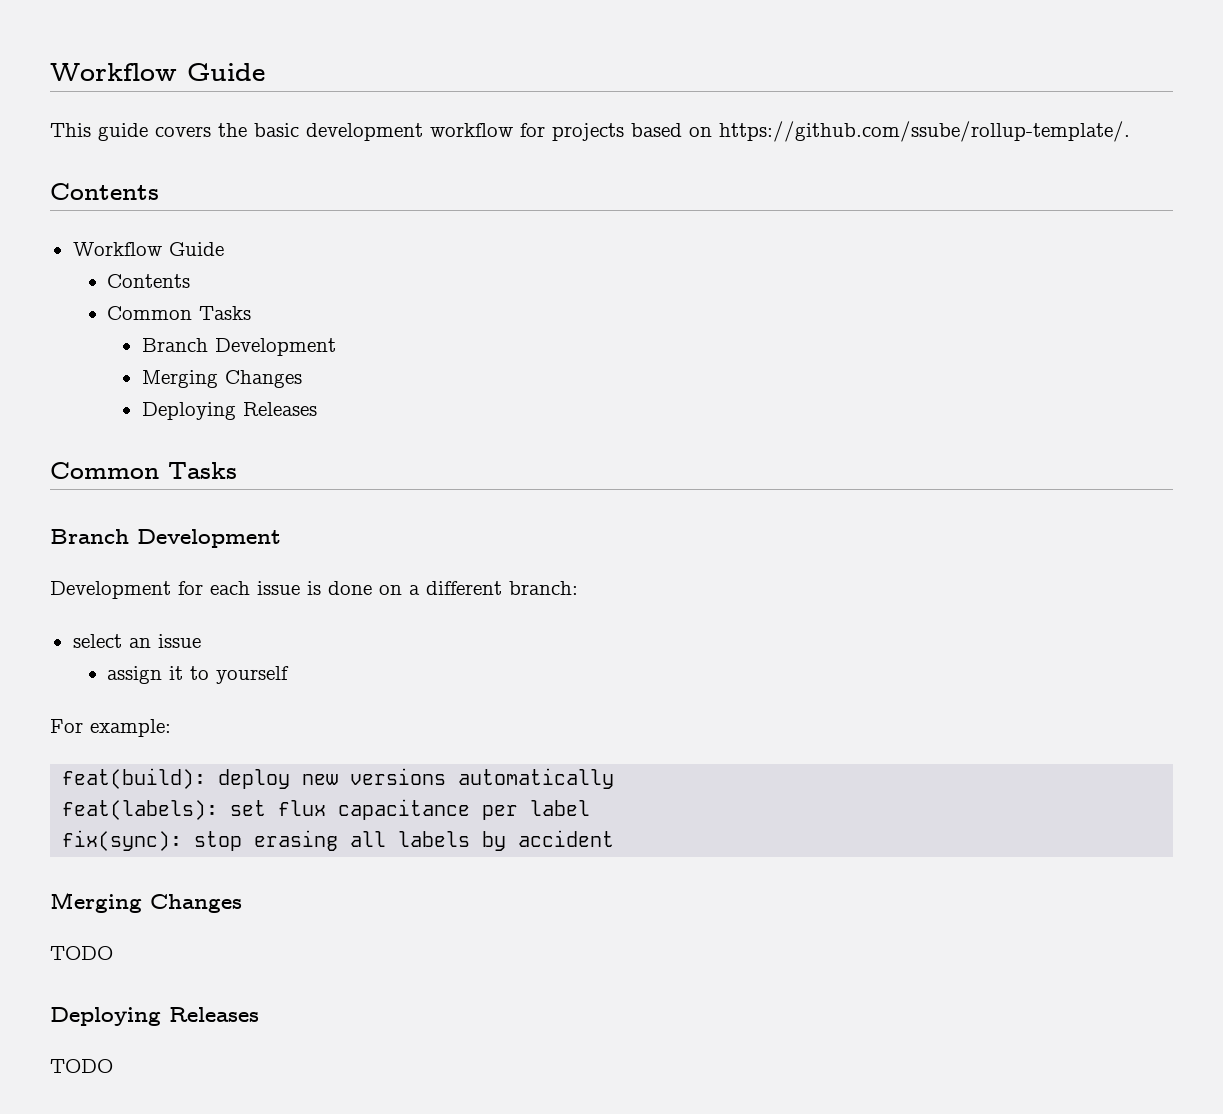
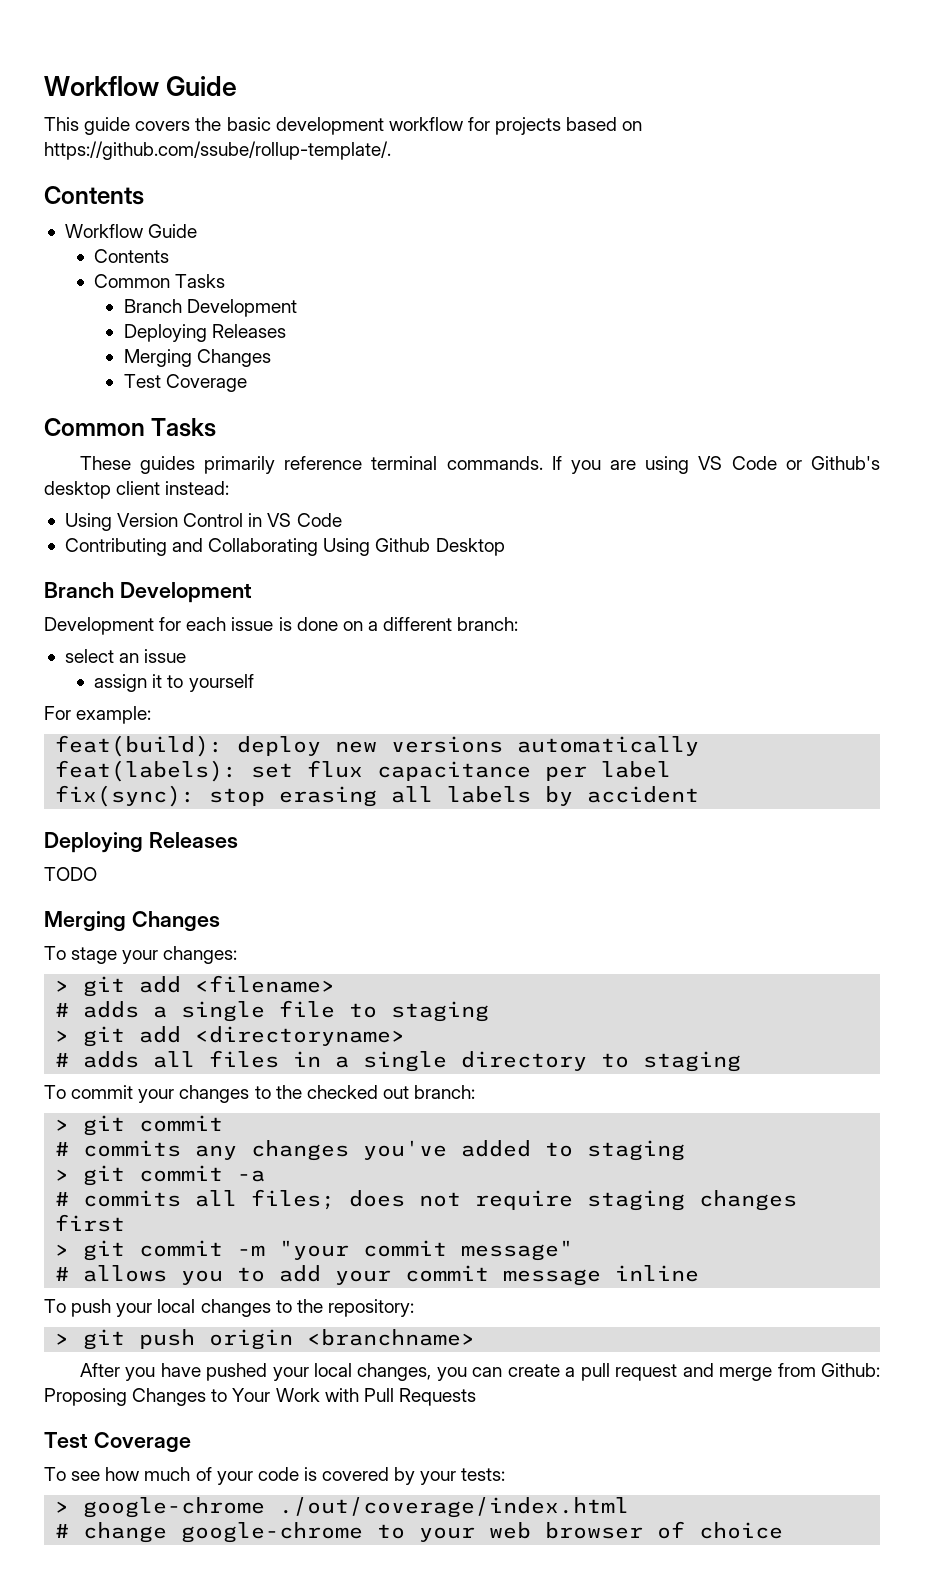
[141,370,302,388] [141,402,317,420] [50,462,237,479] // Merging Changes // Deploying Releases // Common Tasks -> [123,324,286,342] [123,349,271,367] [123,374,247,392] [44,418,217,437] [79,456,881,474] [44,481,230,499] [64,513,342,531] [64,538,505,556] // Deploying Releases // Merging Changes // Test Coverage // Common Tasks // These guides primarily reference terminal commands. If you are using VS Code or Github's desktop client instead: // Using Version Control in VS Code // Contributing and Collaborating Using Github Desktop
[50,892,242,913] [50,946,113,960] // Merging Changes // TODO -> (700, 794) none
(113, 1066) none -> [44,911,220,932] [44,946,238,964] [55,975,336,997] [55,1000,490,1022] [55,1026,406,1047] [55,1050,742,1072] [44,1085,476,1103] [55,1115,224,1136] [55,1140,686,1161] [55,1165,266,1186] [55,1189,798,1211] [55,1214,126,1232] [55,1240,574,1261] [55,1265,700,1286] [44,1299,414,1317] [55,1329,476,1350] [79,1363,880,1381] [44,1388,476,1406] [44,1432,191,1453] [44,1467,506,1485] [55,1497,630,1518] [55,1521,784,1543] // Merging Changes // To stage your changes: // > git add <filename> // # adds a single file to staging // > git add <directoryname> // # adds all files in a single directory to staging // To commit your changes to the checked out branch: // > git commit // # commits any changes you've added to staging // > git commit -a // # commits all files; does not require staging changes first // > git commit -m "your commit message" // # allows you to add your commit message inline // To push your local changes to the repository: // > git push origin <branchname> // After you have pushed your local changes, you can create a pull request and merge from Github: Proposing Changes to Your Work with Pull Requests // Test Coverage // To see how much of your code is covered by your tests: // > google-chrome ./out/coverage/index.html // # change google-chrome to your web browser of choice

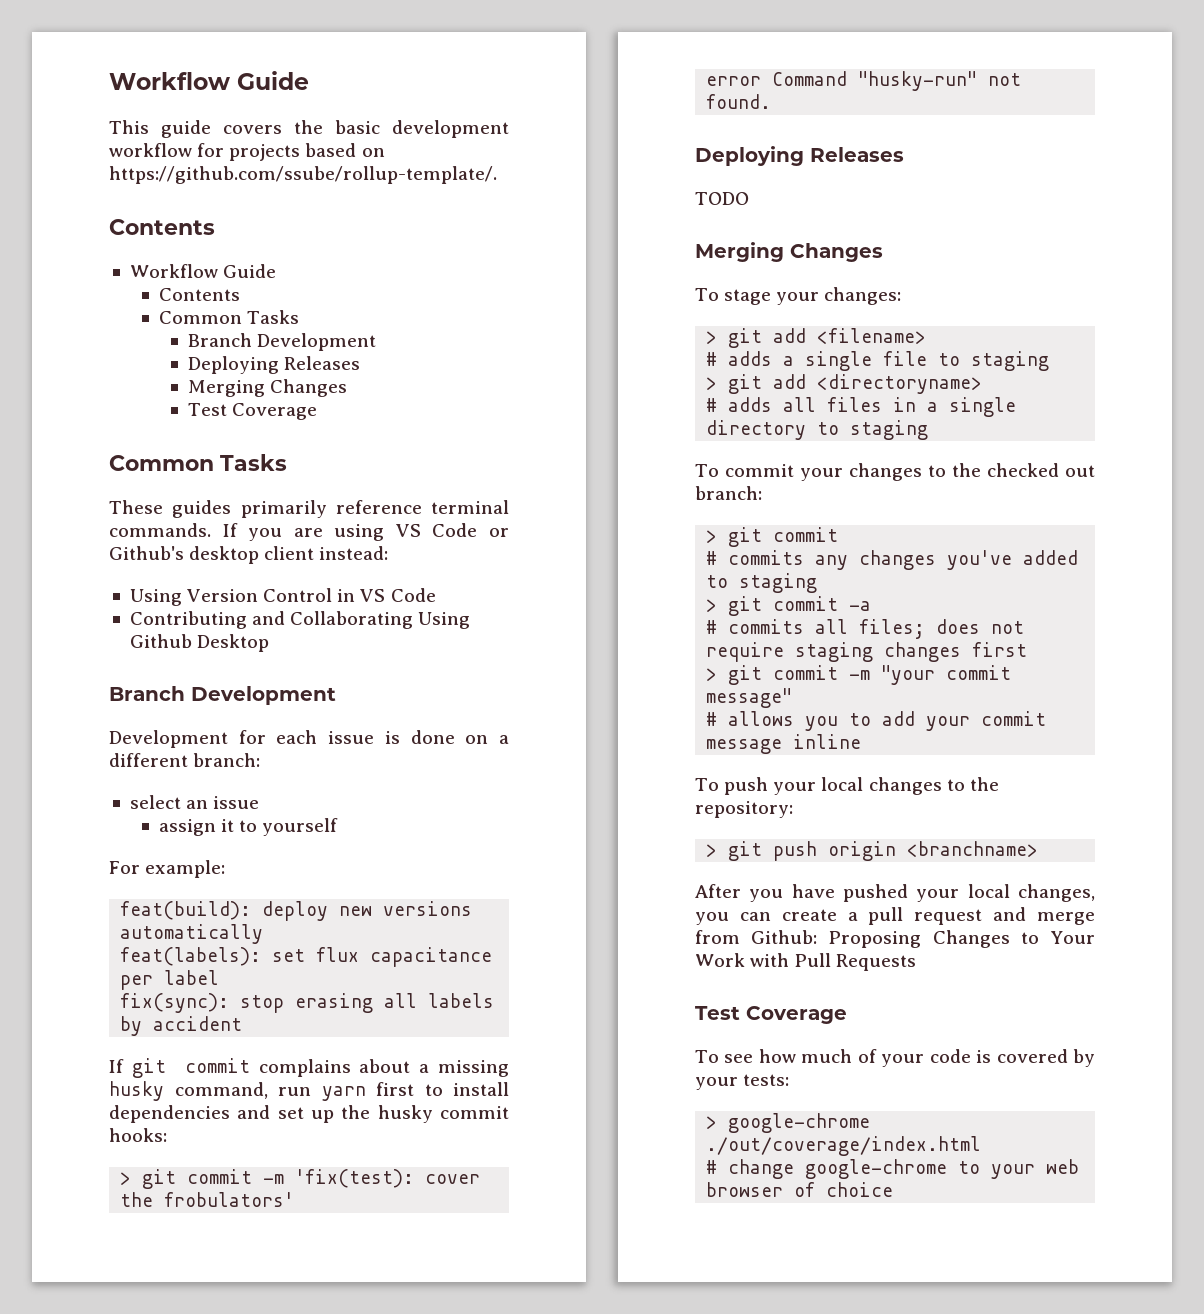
(700, 794) none -> [109,1058,510,1078] [109,1081,509,1101] [109,1105,509,1123] [109,1128,167,1142] [120,1169,481,1189] [120,1192,295,1207] [706,71,1022,91] [706,94,772,109] // If git commit complains about a missing husky command, run yarn first to install dependencies and set up the husky commit hooks: // > git commit -m 'fix(test): cover the frobulators' // error Command "husky-run" not found.

